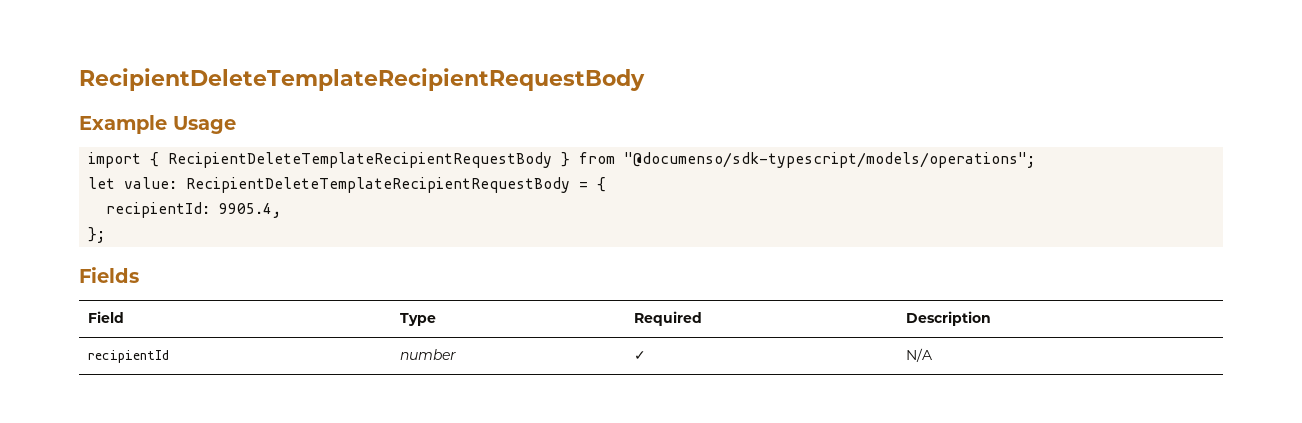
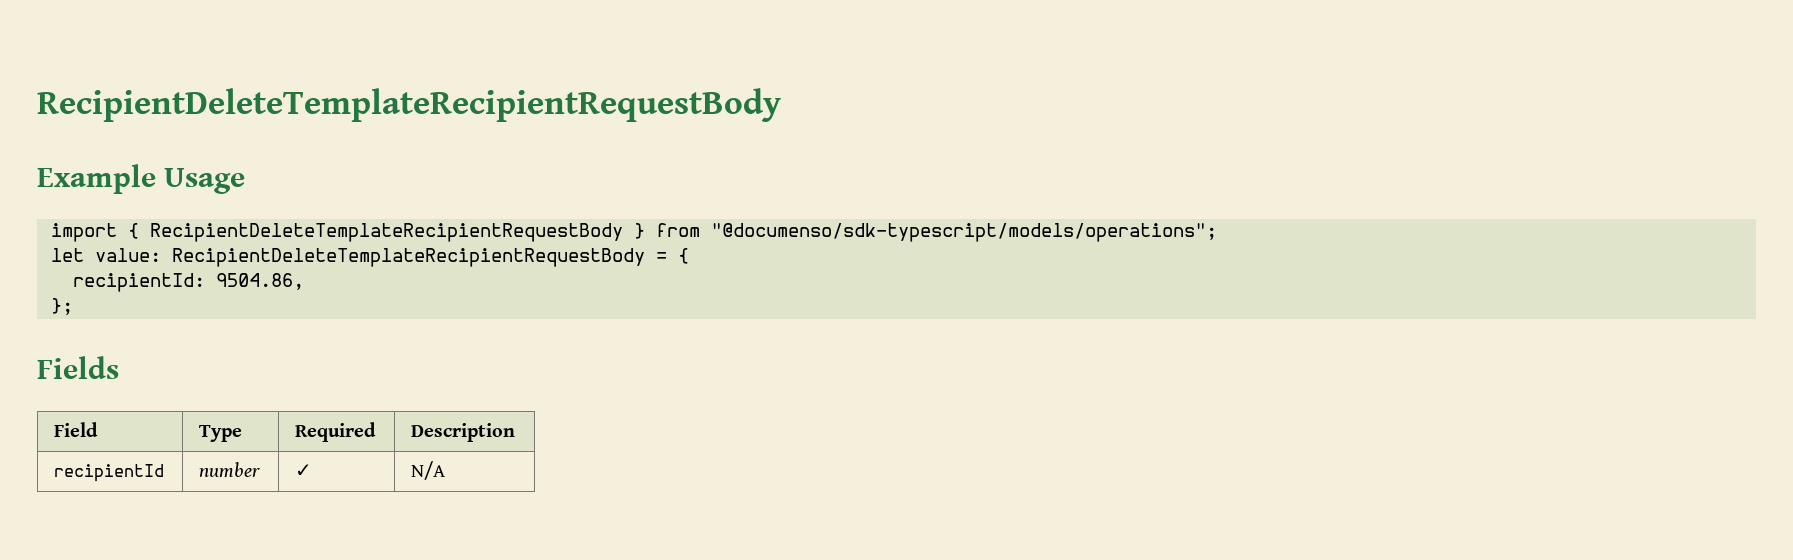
[219,203,282,218] 9905.4, -> [215,273,304,290] 9504.86,

